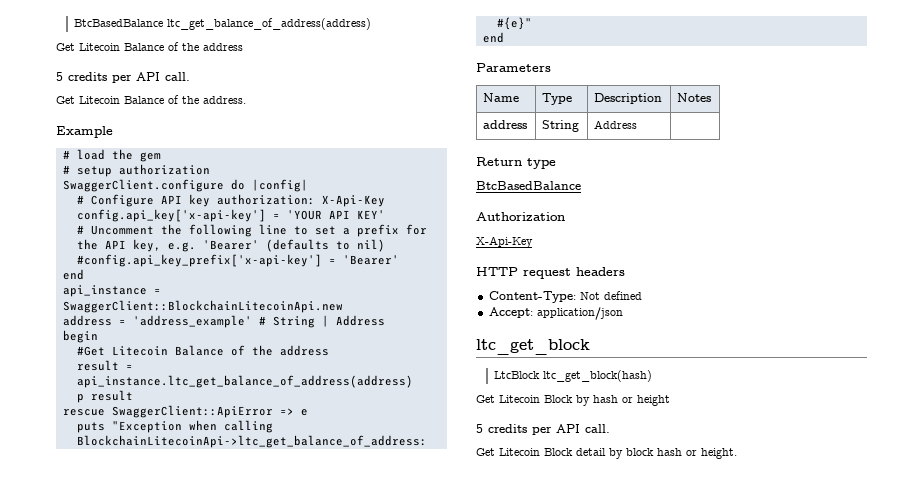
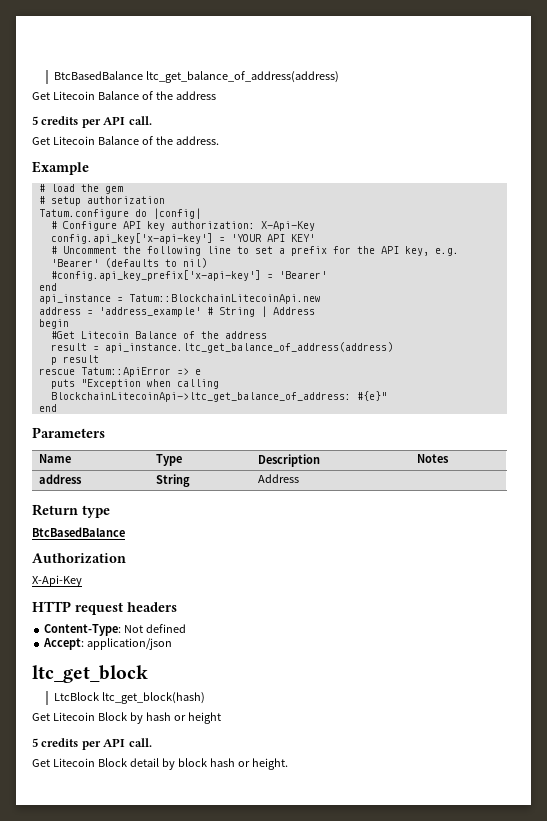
[62,179,224,192] SwaggerClient.configure -> [38,209,129,219] Tatum.configure
[62,300,343,313] SwaggerClient::BlockchainLitecoinApi.new -> [128,294,321,304] Tatum::BlockchainLitecoinApi.new
[111,405,273,418] SwaggerClient::ApiError -> [80,367,171,377] Tatum::ApiError

